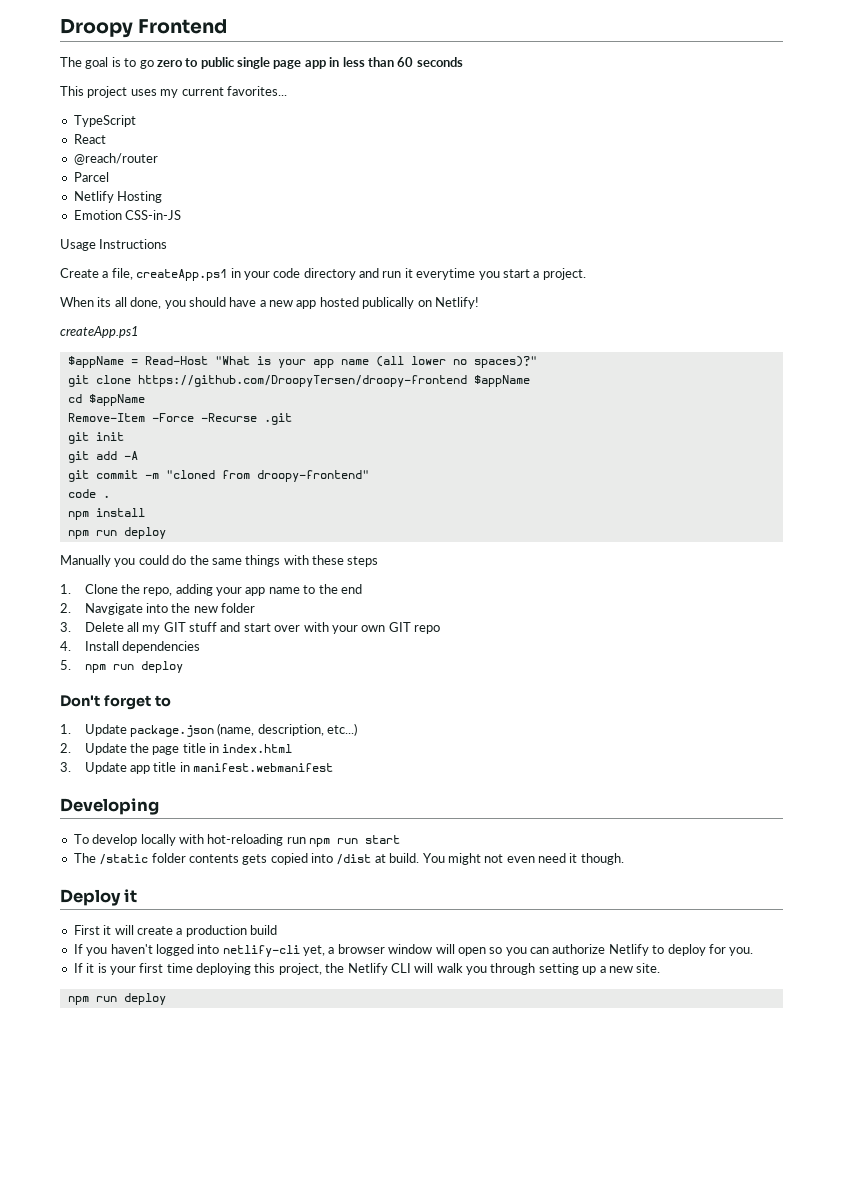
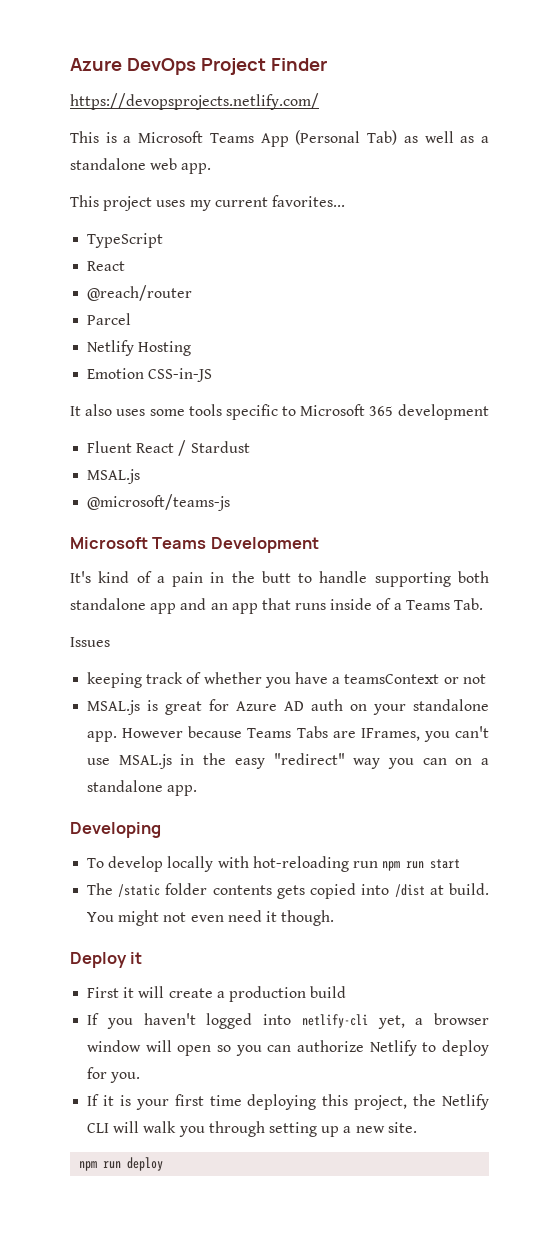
[60,19,228,38] [60,57,463,69] Droopy Frontend // The goal is to go zero to public single page app in less than 60 seconds -> [70,58,327,75] [70,93,319,110] [70,130,490,147] [70,158,212,174] Azure DevOps Project Finder // https://devopsprojects.netlify.com/ // This is a Microsoft Teams App (Personal Tab) as well as a standalone web app.
[60,239,168,251] [60,268,586,281] [60,297,479,309] [60,326,139,338] [67,356,537,368] [67,375,530,387] [67,394,145,406] [67,413,292,425] [67,432,124,444] [67,451,138,463] [67,470,369,482] [67,489,110,498] [67,508,145,520] [67,527,166,539] [60,555,379,567] [60,584,362,596] [60,603,256,615] [60,622,441,634] [60,641,200,653] [60,660,183,673] [60,695,171,710] [60,723,358,737] [60,743,293,755] [60,762,334,774] Usage Instructions // Create a file, createApp.ps1 in your code directory and run it everytime you start a project. // When its all done, you should have a new app hosted publically on Netlify! // createApp.ps1 // $appName = Read-Host "What is your app name (all lower no spaces)?" // git clone https://github.com/DroopyTersen/droopy-frontend $appName // cd $appName // Remove-Item -Force -Recurse .git // git init // git add -A // git commit -m "cloned from droopy-frontend" // code . // npm install // npm run deploy // Manually you could do the same things with these steps // 1. Clone the repo, adding your app name to the end // 2. Navgigate into the new folder // 3. Delete all my GIT stuff and start over with your own GIT repo // 4. Install dependencies // 5. npm run deploy // Don't forget to // 1. Update package.json (name, description, etc...) // 2. Update the page title in index.html // 3. Update app title in manifest.webmanifest -> [70,404,489,420] [87,440,250,456] [87,469,141,484] [87,494,231,511] [70,537,319,553] [70,571,489,587] [70,598,484,614] [70,637,110,647] [87,672,486,688] [87,699,490,715] [87,726,489,742] [87,753,489,769] [87,780,198,796] It also uses some tools specific to Microsoft 365 development // Fluent React / Stardust // MSAL.js // @microsoft/teams-js // Microsoft Teams Development // It's kind of a pain in the butt to handle supporting both standalone app and an app that runs inside of a Teams Tab. // Issues // keeping track of whether you have a teamsContext or not // MSAL.js is great for Azure AD auth on your standalone app. However because Teams Tabs are IFrames, you can't use MSAL.js in the easy "redirect" way you can on a standalone app.

